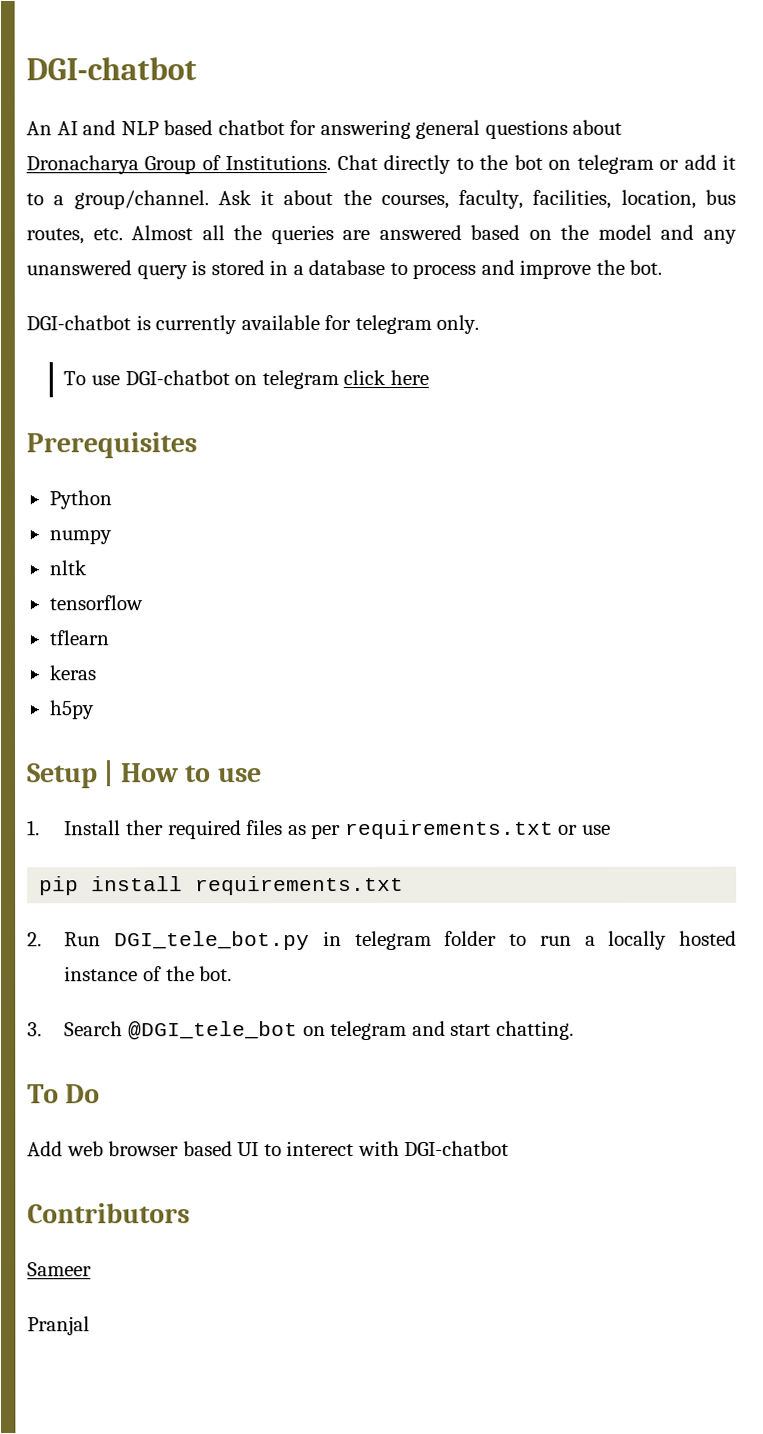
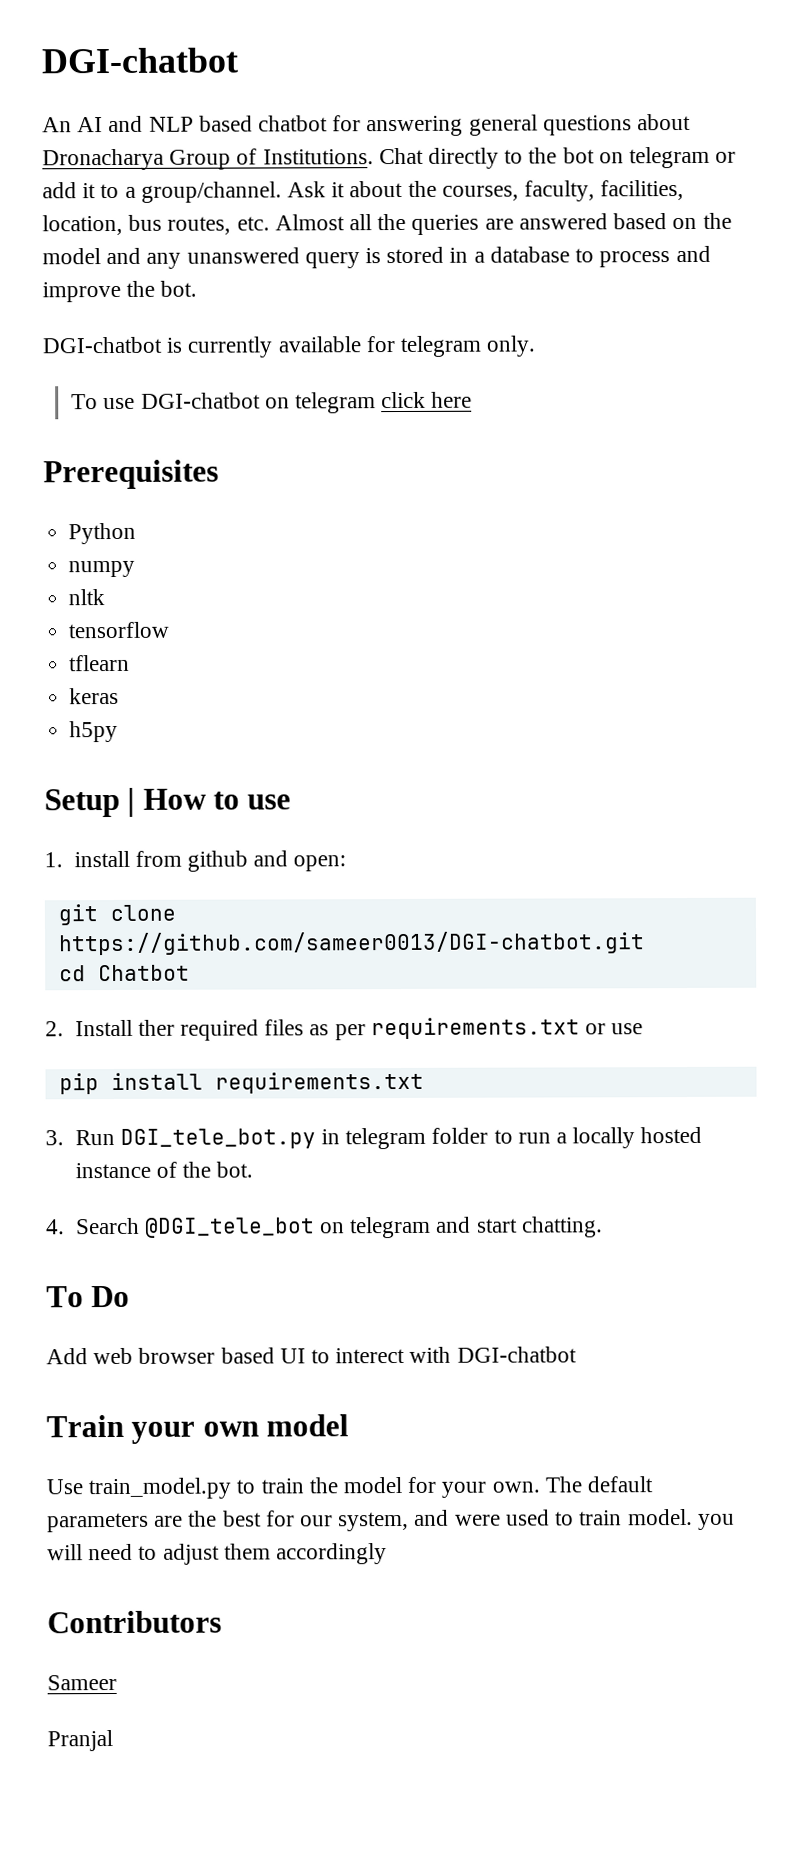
(40, 828) none -> [73,850,347,872] [57,904,176,926] [58,931,645,956] [58,964,190,982] [45,1021,64,1037] install from github and open: // git clone https://github.com/sameer0013/DGI-chatbot.git // cd Chatbot // 2.
[27,932,42,947] 2. -> [45,1130,64,1146] 3.
[27,1022,42,1037] 3. -> [46,1219,65,1235] 4.
(510, 1148) none -> [46,1414,350,1444] [46,1476,654,1500] [47,1508,735,1533] [47,1543,388,1565] // Train your own model // Use train_model.py to train the model for your own. The default parameters are the best for our system, and were used to train model. you will need to adjust them accordingly

